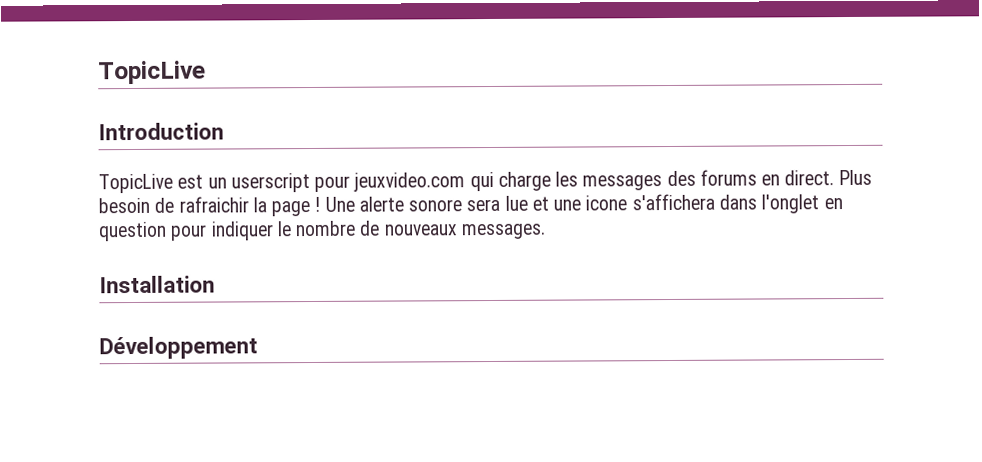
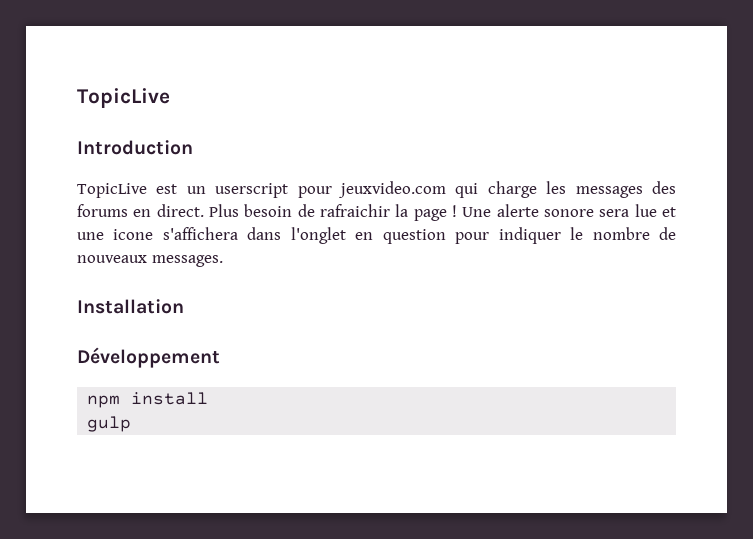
(258, 348) none -> [87,392,209,408] [87,416,132,432] // npm install // gulp

